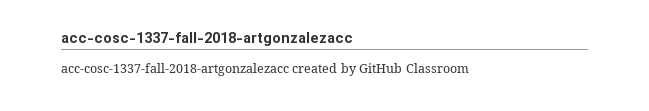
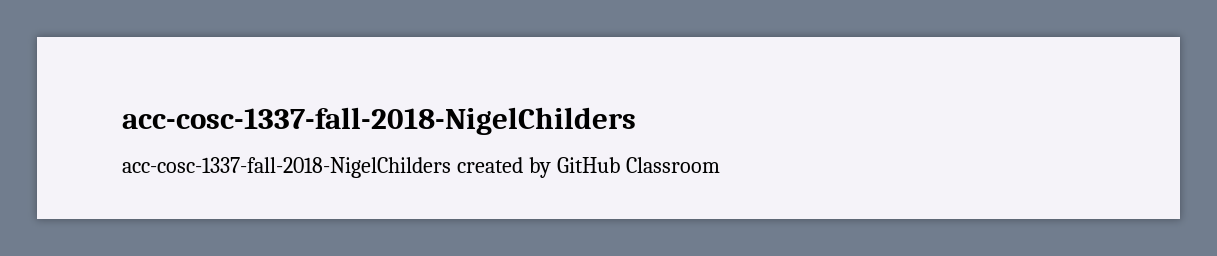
[61,32,353,46] [61,63,289,76] acc-cosc-1337-fall-2018-artgonzalezacc // acc-cosc-1337-fall-2018-artgonzalezacc -> [122,107,636,135] [122,157,451,178] acc-cosc-1337-fall-2018-NigelChilders // acc-cosc-1337-fall-2018-NigelChilders

